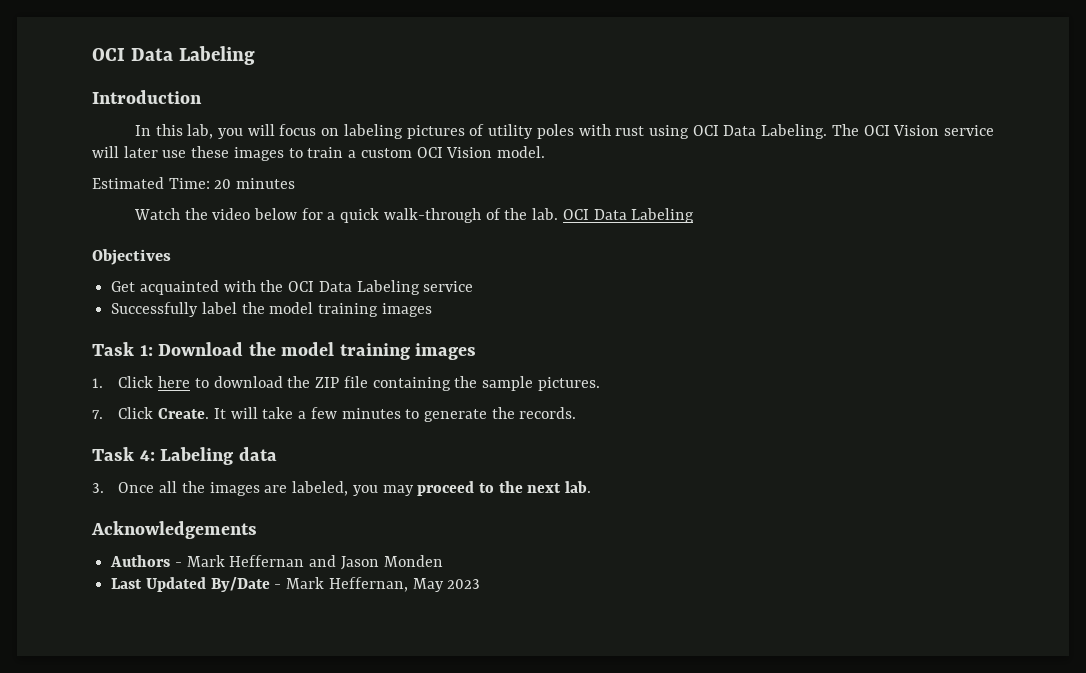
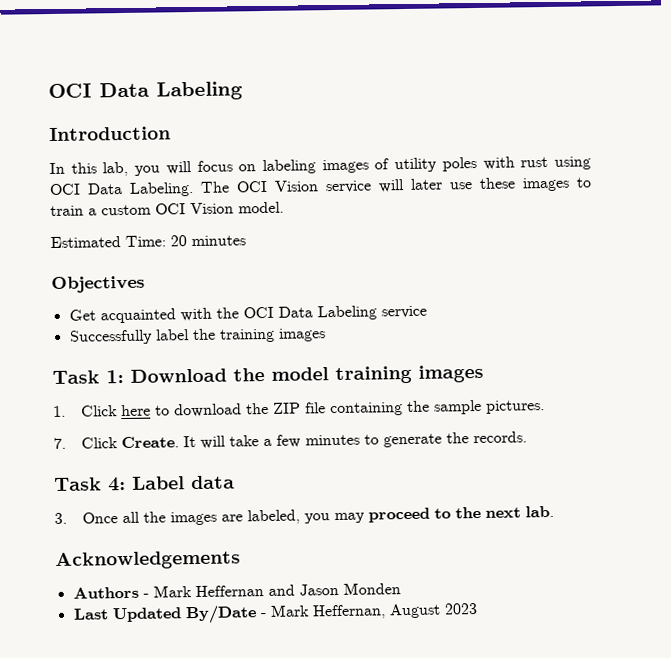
[406,125,465,139] pictures -> [321,159,369,174] images
[133,208,695,223] // Watch the video below for a quick walk-through of the lab. OCI Data Labeling -> (246, 241) none
[269,302,314,314] model -> (216, 334) none
[160,447,234,465] Labeling -> [132,476,185,490] Label
[412,578,444,592] May -> [388,603,441,619] August

